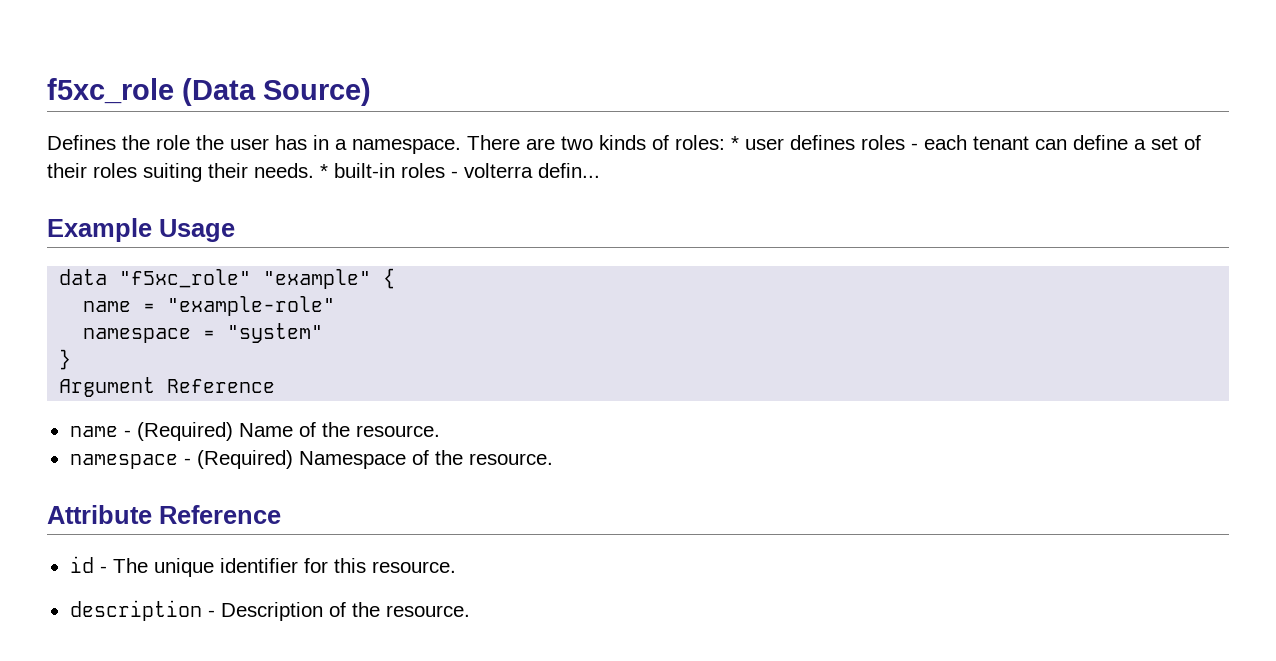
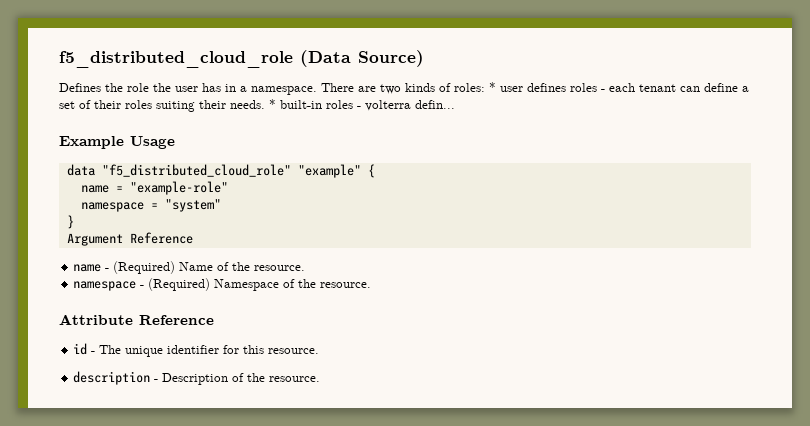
[47,78,174,104] f5xc_role -> [59,51,293,68] f5_distributed_cloud_role
[119,269,252,288] "f5xc_role" -> [101,164,291,177] "f5_distributed_cloud_role"

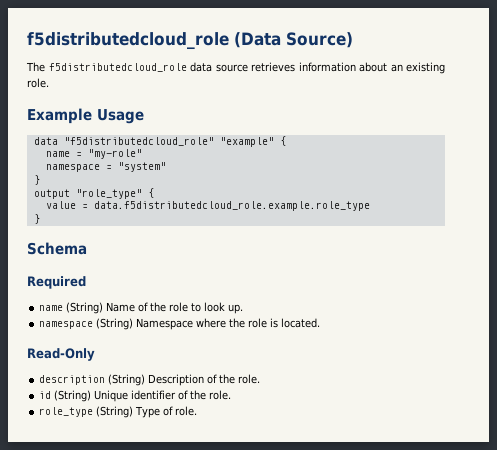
[59,51,293,68] f5_distributed_cloud_role -> [27,32,229,50] f5distributedcloud_role
[59,82,749,95] [59,99,455,112] Defines the role the user has in a namespace. There are two kinds of roles: * user defines roles - each tenant can define a set of their roles suiting their needs. * built-in roles - volterra defin... -> [26,62,445,74] [27,78,49,88] The f5distributedcloud_role data source retrieves information about an existing role.
[101,164,291,177] "f5_distributed_cloud_role" -> [63,137,214,146] "f5distributedcloud_role"
[129,181,228,195] "example-role" -> [87,149,142,159] "my-role"
[66,232,193,246] [73,261,176,274] Argument Reference // name - (Required) -> [33,188,154,199] [45,201,370,211] [33,214,40,224] [27,242,87,255] [27,276,86,289] [39,302,104,314] output "role_type" { // value = data.f5distributedcloud_role.example.role_type // } // Schema // Required // name (String)
[254,265,306,271] [73,278,372,291] [59,314,214,325] [73,343,320,357] resource. // namespace - (Required) Namespace of the resource. // Attribute Reference // id - The unique identifier for this resource. -> [169,302,244,314] [39,318,321,330] [27,348,95,361] role to look up. // namespace (String) Namespace where the role is located. // Read-Only
[154,379,159,382] - -> [108,374,146,386] (String)
[269,376,321,382] resource. -> [238,374,261,384] [39,390,232,402] [39,406,198,418] role. // id (String) Unique identifier of the role. // role_type (String) Type of role.

